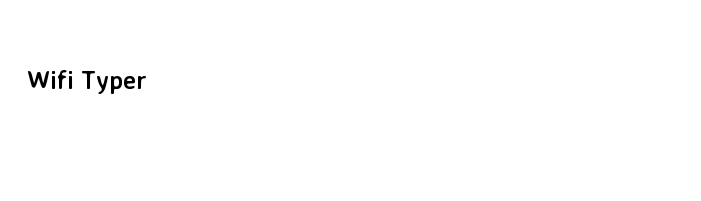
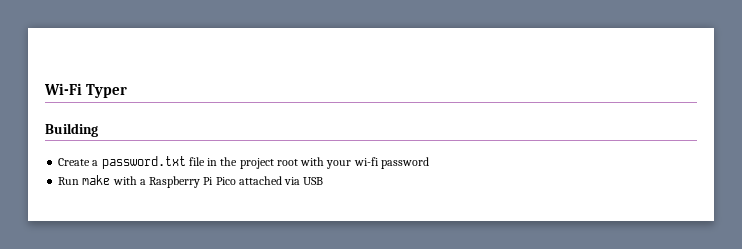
[27,70,74,89] Wifi -> [44,83,82,95] Wi-Fi
(147, 82) none -> [45,123,98,137] [58,156,429,169] [58,175,324,188] // Building // Create a password.txt file in the project root with your wi-fi password // Run make with a Raspberry Pi Pico attached via USB

